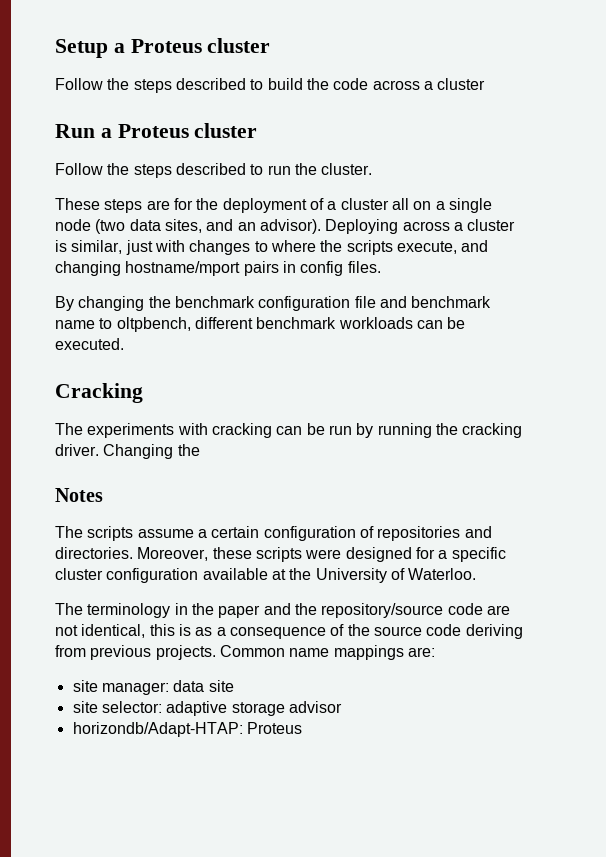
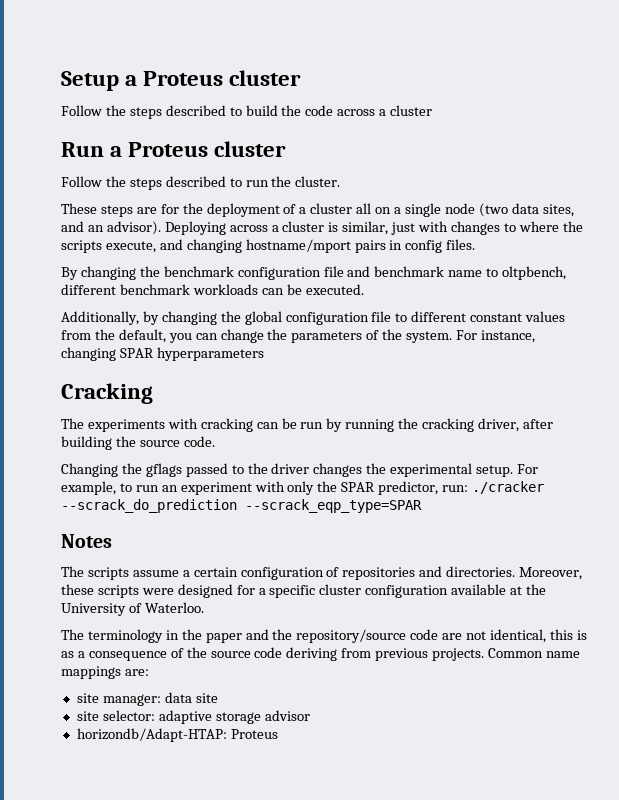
(124, 344) none -> [61,311,566,325] [61,329,535,343] [61,347,264,361] // Additionally, by changing the global configuration file to different constant values from the default, you can change the parameters of the system. For instance, changing SPAR hyperparameters
[55,444,200,459] driver. Changing the -> [478,418,553,432] [61,436,215,450] [61,463,539,477] [61,481,545,495] [61,499,422,513] driver, after building the source code. // Changing the gflags passed to the driver changes the experimental setup. For example, to run an experiment with only the SPAR predictor, run: ./cracker --scrack_do_prediction --scrack_eqp_type=SPAR

